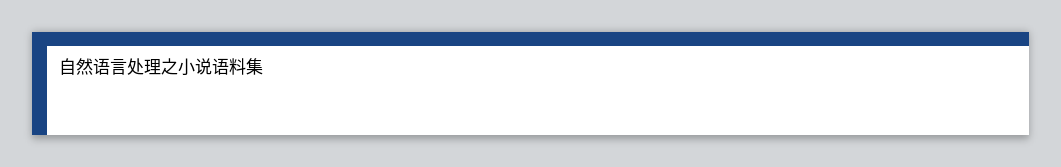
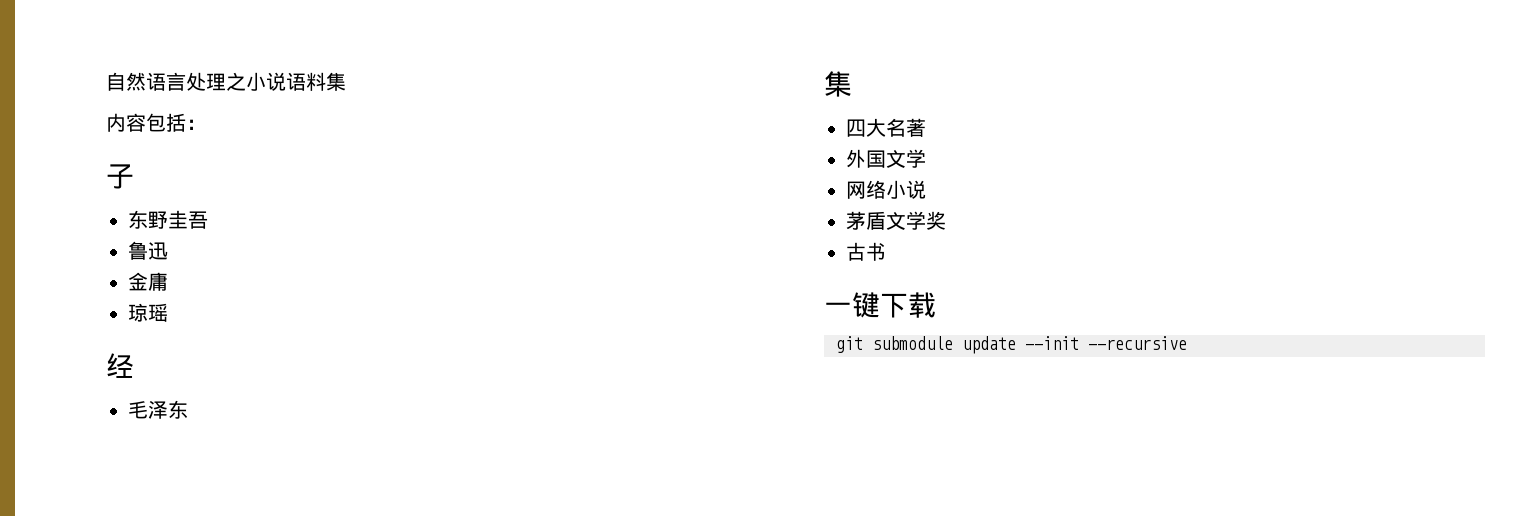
(263, 66) none -> [106,113,206,132] [106,164,134,189] [128,210,208,229] [128,241,168,260] [128,272,168,291] [128,303,168,322] [106,353,134,378] [128,400,188,419] [824,71,852,97] [846,118,926,137] [846,149,926,168] [846,180,926,199] [846,211,946,230] [846,242,886,261] [824,292,936,318] [836,336,1187,354] // 内容包括： // 子 // 东野圭吾 // 鲁迅 // 金庸 // 琼瑶 // 经 // 毛泽东 // 集 // 四大名著 // 外国文学 // 网络小说 // 茅盾文学奖 // 古书 // 一键下载 // git submodule update --init --recursive

